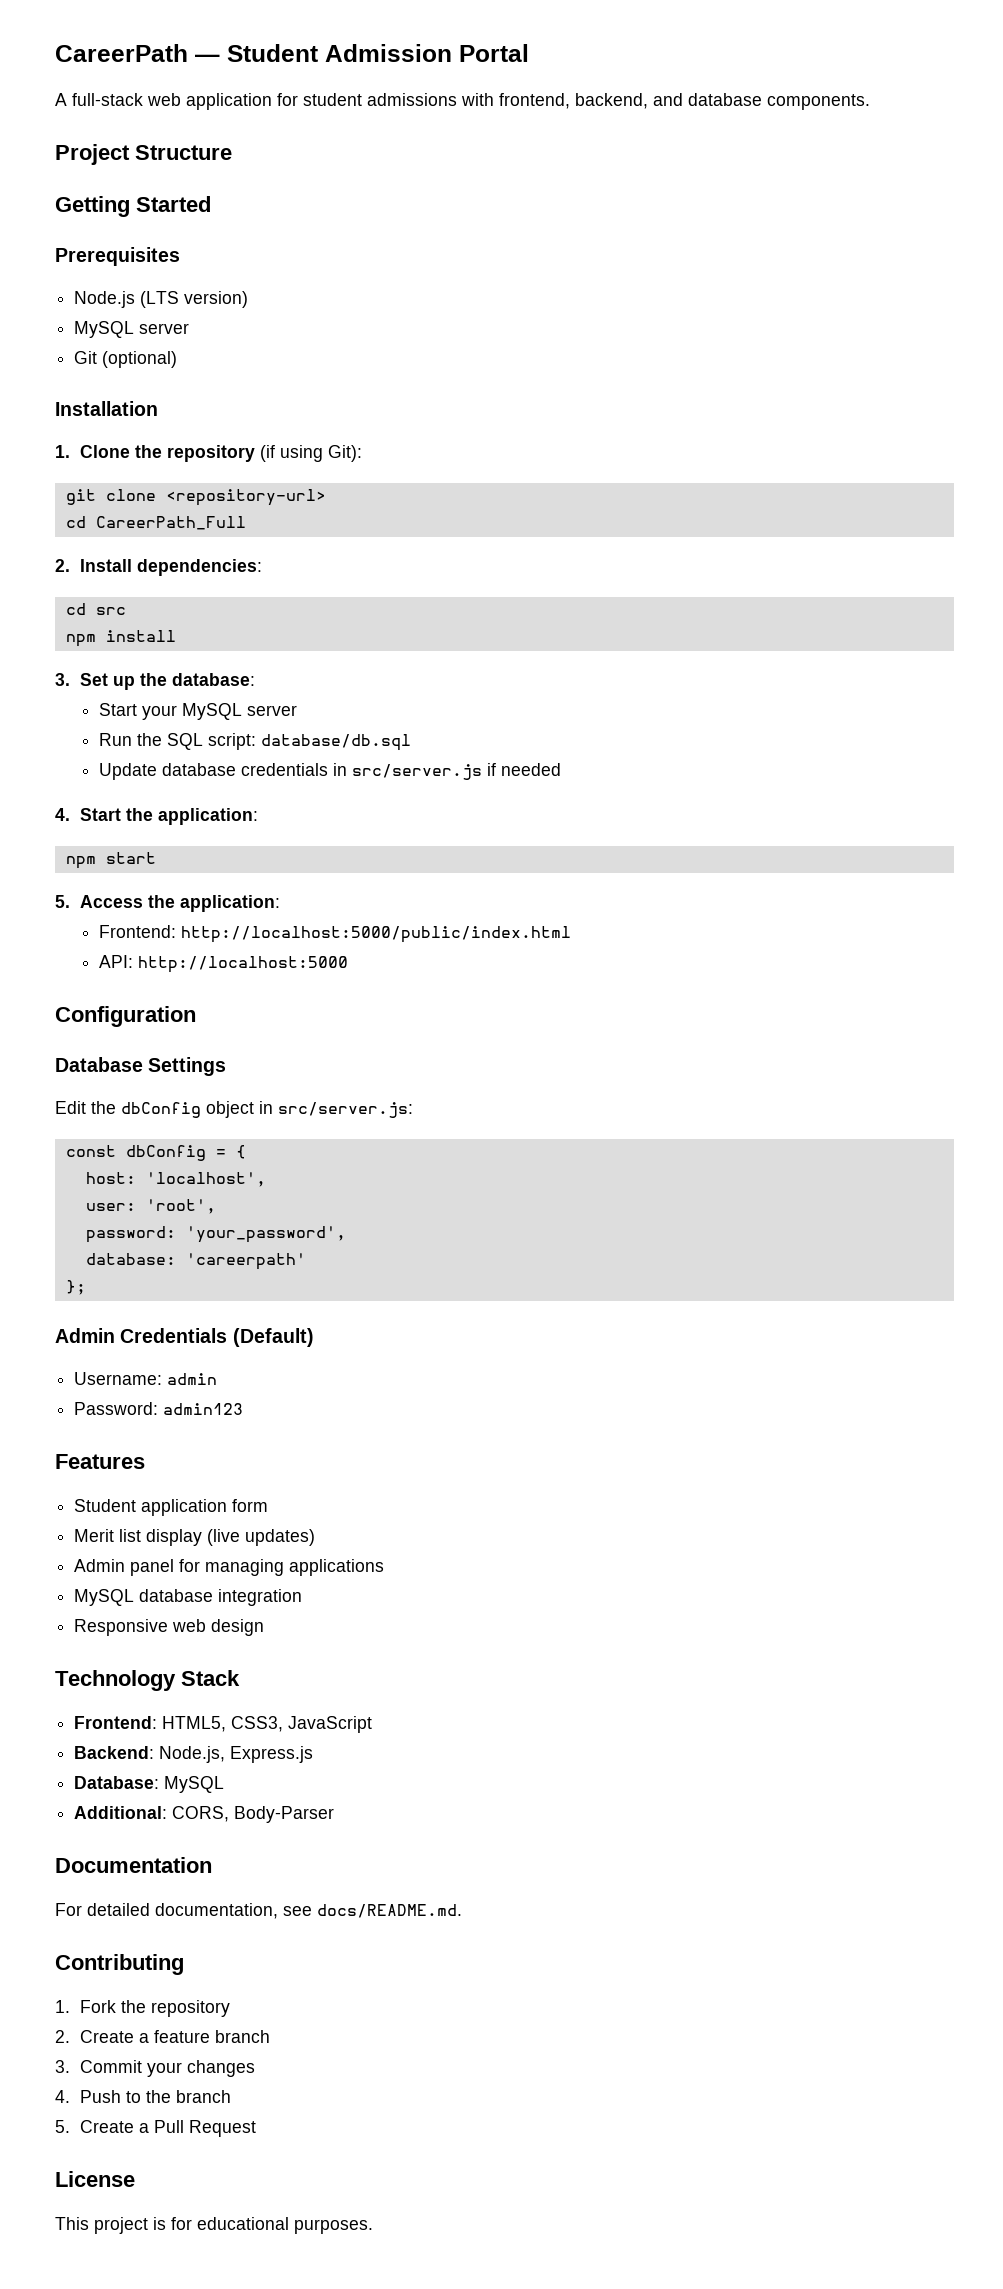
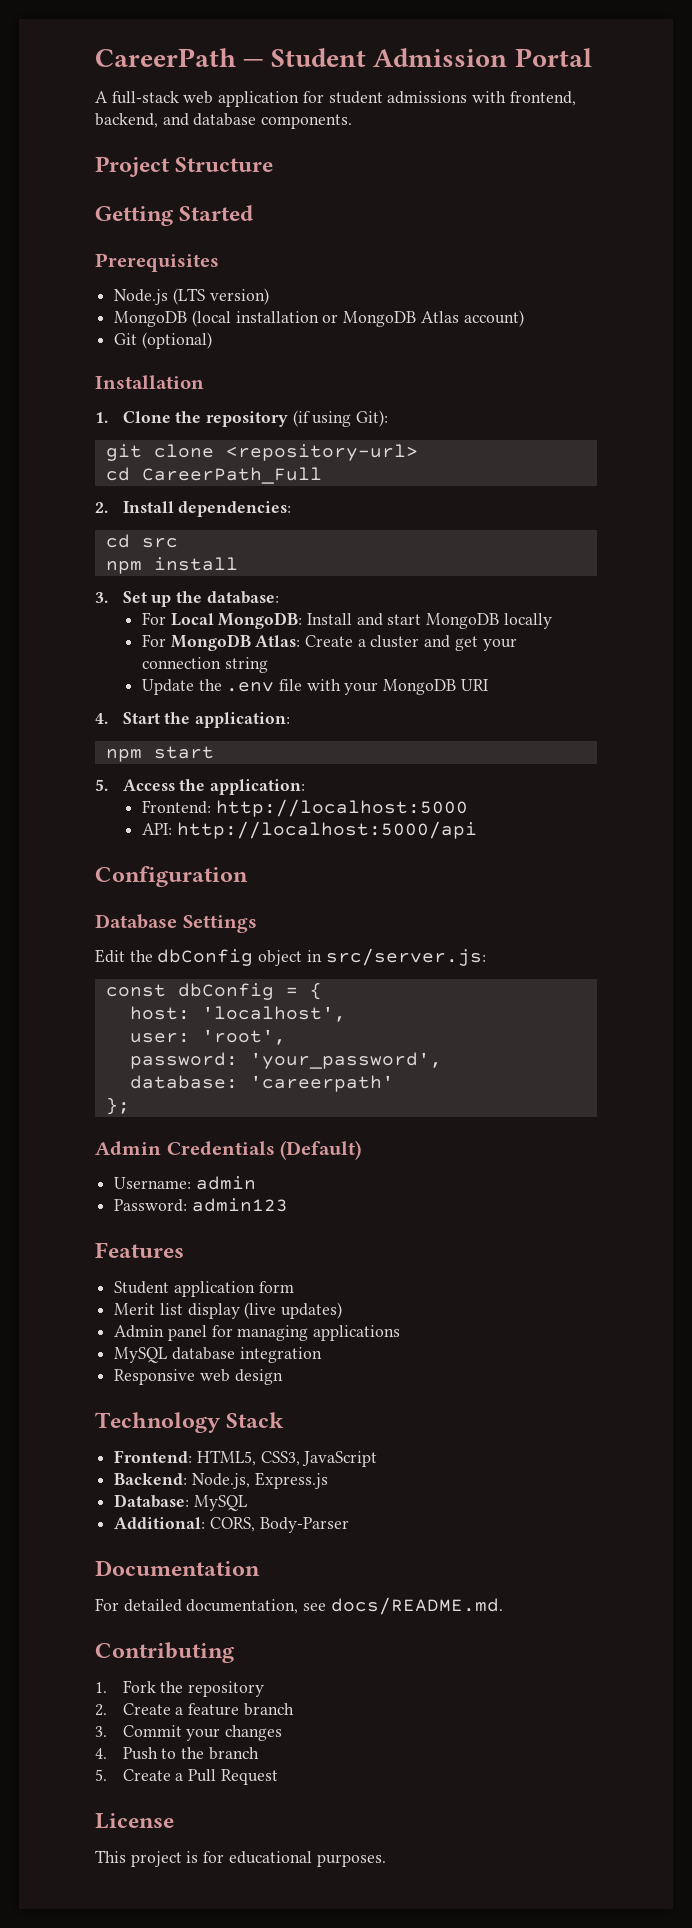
[74,321,190,338] MySQL server -> [114,310,524,327] MongoDB (local installation or MongoDB Atlas account)
[98,703,297,720] [98,733,411,751] [98,763,561,780] Start your MySQL server // Run the SQL script: database/db.sql // Update database credentials in src/server.js if needed -> [141,612,552,629] [141,634,517,651] [141,657,268,673] [141,679,488,695] For Local MongoDB: Install and start MongoDB locally // For MongoDB Atlas: Create a cluster and get your connection string // Update the .env file with your MongoDB URI
[180,926,571,943] http://localhost:5000/public/index.html -> [215,799,468,817] http://localhost:5000
[137,956,348,973] http://localhost:5000 -> [176,821,477,839] http://localhost:5000/api

